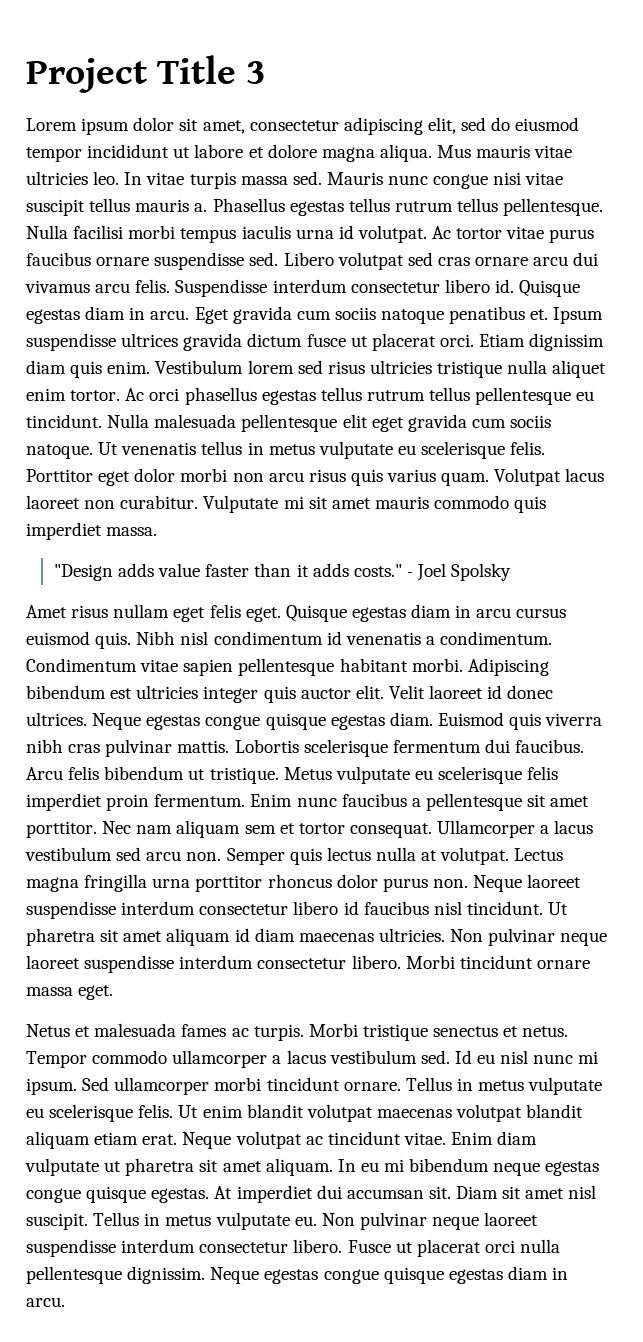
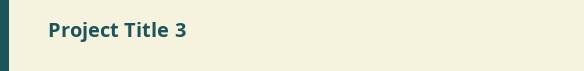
[26,117,580,135] [26,144,573,162] [26,171,564,189] [26,198,604,216] [26,225,595,243] [26,252,599,270] [25,279,581,297] [26,306,604,324] [26,333,605,351] [26,360,607,378] [26,387,595,405] [26,414,552,432] [26,441,546,459] [26,468,605,486] [26,495,547,513] [26,522,158,540] [53,563,512,581] [26,604,567,622] [26,631,553,649] [26,658,549,676] [26,685,554,703] [26,712,603,730] [26,739,585,757] [26,766,559,784] [26,793,590,811] [26,820,594,838] [25,847,564,865] [26,874,582,892] [26,901,569,919] [26,928,608,946] [26,955,590,973] [26,985,114,1000] [26,1023,569,1041] [26,1050,599,1068] [26,1077,603,1095] [26,1104,584,1122] [26,1131,538,1149] [25,1158,600,1176] [26,1185,597,1203] [26,1212,539,1230] [26,1239,561,1257] [26,1266,569,1284] [26,1297,65,1307] // Lorem ipsum dolor sit amet, consectetur adipiscing elit, sed do eiusmod tempor incididunt ut labore et dolore magna aliqua. Mus mauris vitae ultricies leo. In vitae turpis massa sed. Mauris nunc congue nisi vitae suscipit tellus mauris a. Phasellus egestas tellus rutrum tellus pellentesque. Nulla facilisi morbi tempus iaculis urna id volutpat. Ac tortor vitae purus faucibus ornare suspendisse sed. Libero volutpat sed cras ornare arcu dui vivamus arcu felis. Suspendisse interdum consectetur libero id. Quisque egestas diam in arcu. Eget gravida cum sociis natoque penatibus et. Ipsum suspendisse ultrices gravida dictum fusce ut placerat orci. Etiam dignissim diam quis enim. Vestibulum lorem sed risus ultricies tristique nulla aliquet enim tortor. Ac orci phasellus egestas tellus rutrum tellus pellentesque eu tincidunt. Nulla malesuada pellentesque elit eget gravida cum sociis natoque. Ut venenatis tellus in metus vulputate eu scelerisque felis. Porttitor eget dolor morbi non arcu risus quis varius quam. Volutpat lacus laoreet non curabitur. Vulputate mi sit amet mauris commodo quis imperdiet massa. // "Design adds value faster than it adds costs." - Joel Spolsky // Amet risus nullam eget felis eget. Quisque egestas diam in arcu cursus euismod quis. Nibh nisl condimentum id venenatis a condimentum. Condimentum vitae sapien pellentesque habitant morbi. Adipiscing bibendum est ultricies integer quis auctor elit. Velit laoreet id donec ultrices. Neque egestas congue quisque egestas diam. Euismod quis viverra nibh cras pulvinar mattis. Lobortis scelerisque fermentum dui faucibus. Arcu felis bibendum ut tristique. Metus vulputate eu scelerisque felis imperdiet proin fermentum. Enim nunc faucibus a pellentesque sit amet porttitor. Nec nam aliquam sem et tortor consequat. Ullamcorper a lacus vestibulum sed arcu non. Semper quis lectus nulla at volutpat. Lectus magna fringilla urna porttitor rhoncus dolor purus non. Neque laoreet suspendisse interdum consectetur libero id faucibus nisl tincidunt. Ut pharetra sit amet aliquam id diam maecenas ultricies. Non pulvinar neque laoreet suspendisse interdum consectetur libero. Morbi tincidunt ornare massa eget. // Netus et malesuada fames ac turpis. Morbi tristique senectus et netus. Tempor commodo ullamcorper a lacus vestibulum sed. Id eu nisl nunc mi ipsum. Sed ullamcorper morbi tincidunt ornare. Tellus in metus vulputate eu scelerisque felis. Ut enim blandit volutpat maecenas volutpat blandit aliquam etiam erat. Neque volutpat ac tincidunt vitae. Enim diam vulputate ut pharetra sit amet aliquam. In eu mi bibendum neque egestas congue quisque egestas. At imperdiet dui accumsan sit. Diam sit amet nisl suscipit. Tellus in metus vulputate eu. Non pulvinar neque laoreet suspendisse interdum consectetur libero. Fusce ut placerat orci nulla pellentesque dignissim. Neque egestas congue quisque egestas diam in arcu. -> (186, 30) none

